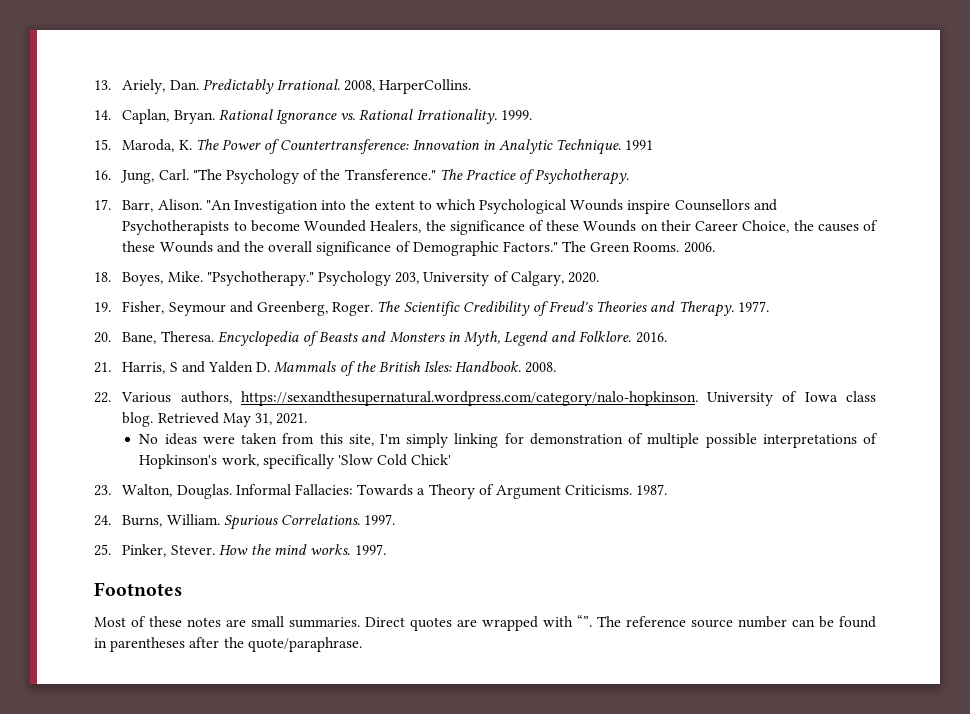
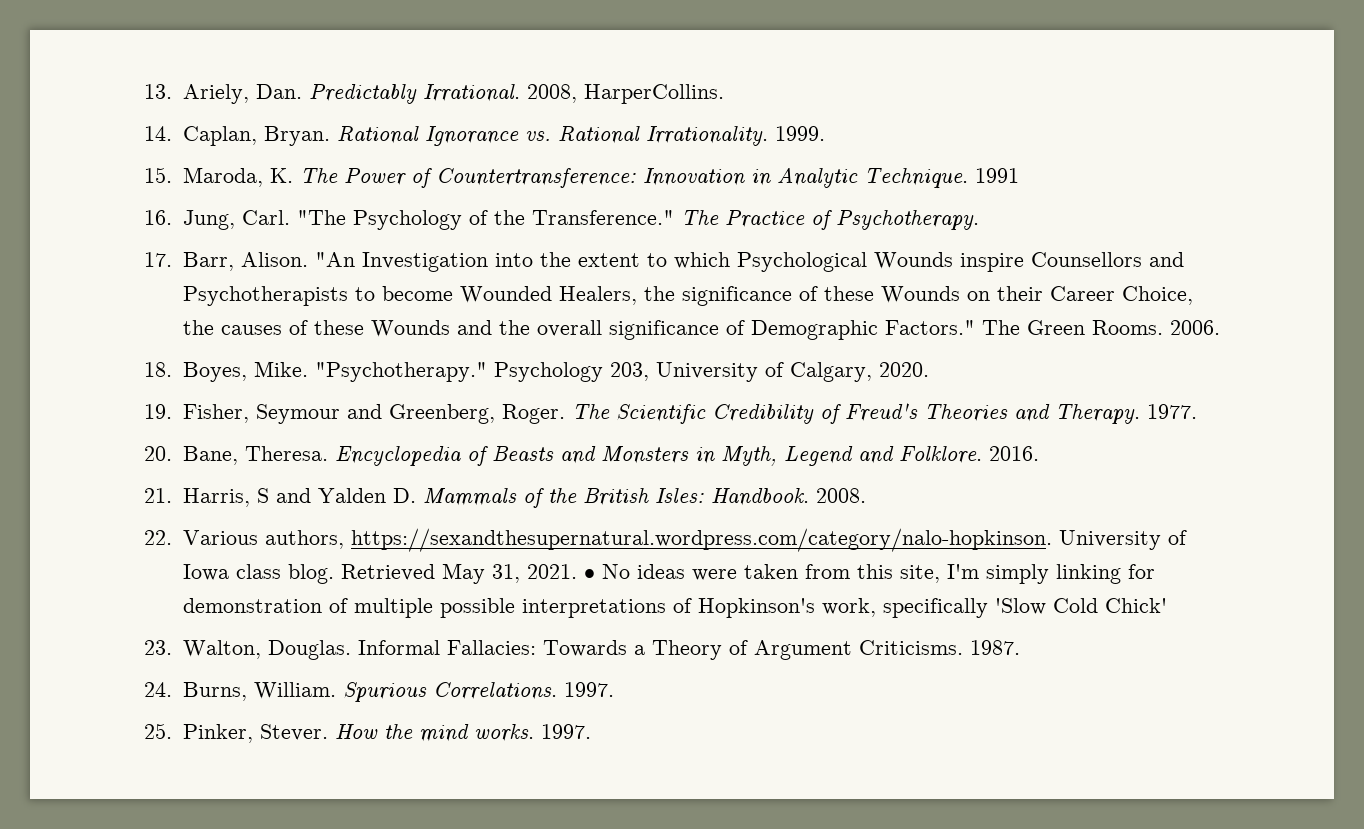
(308, 418) // -> [583,569,595,579] •
[94,582,182,596] [94,615,876,631] [94,637,362,652] // Footnotes // Most of these notes are small summaries. Direct quotes are wrapped with “”. The reference source number can be found in parentheses after the quote/paraphrase. -> (591, 731) none

